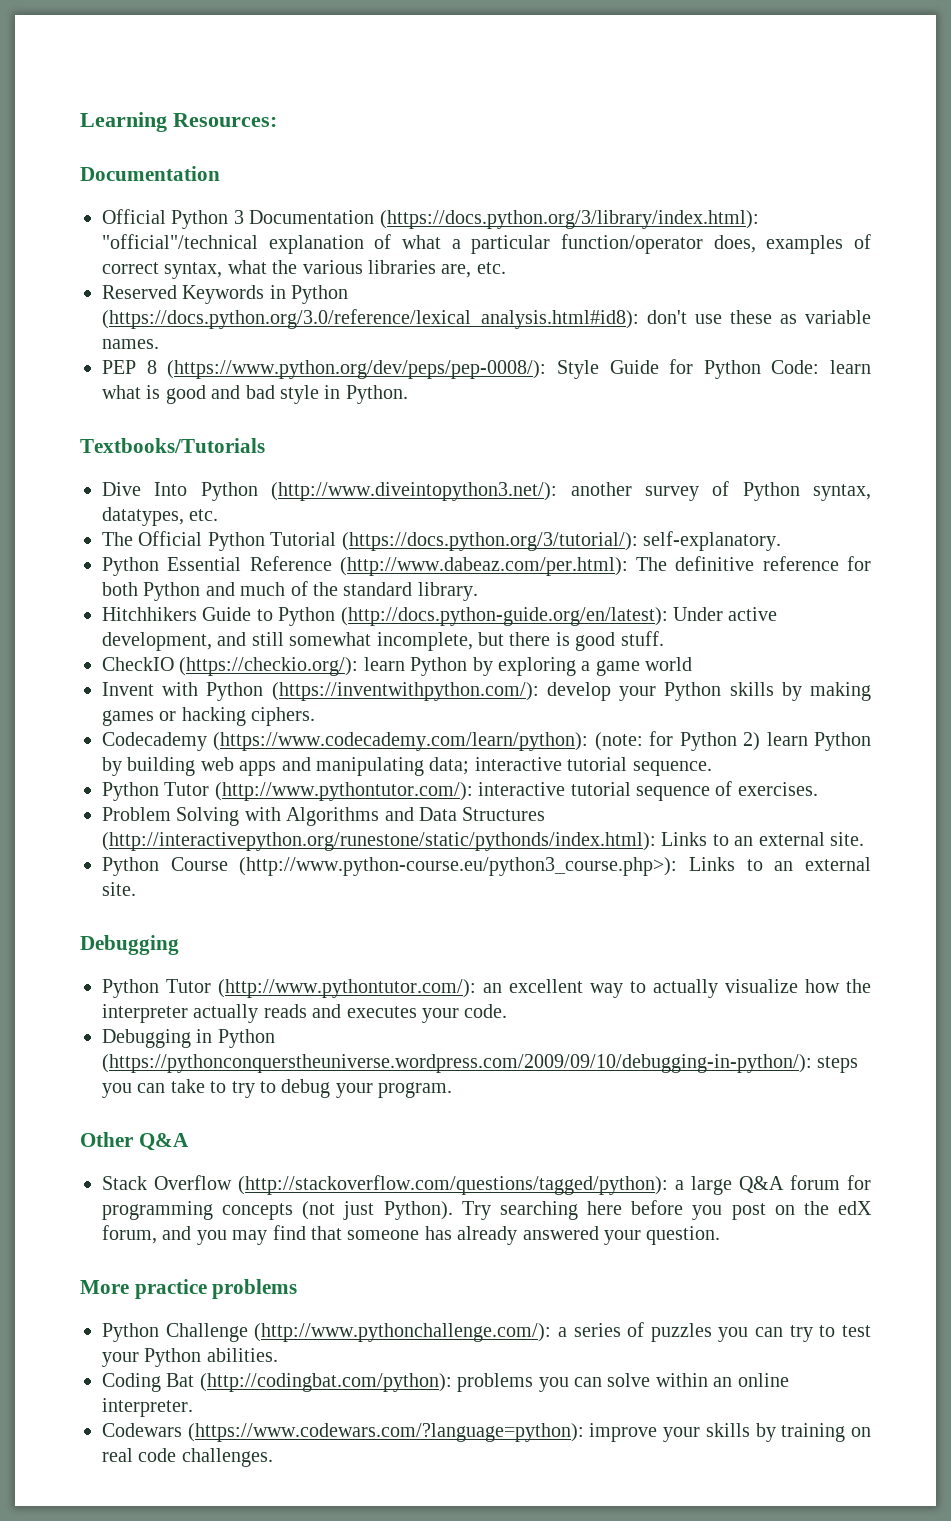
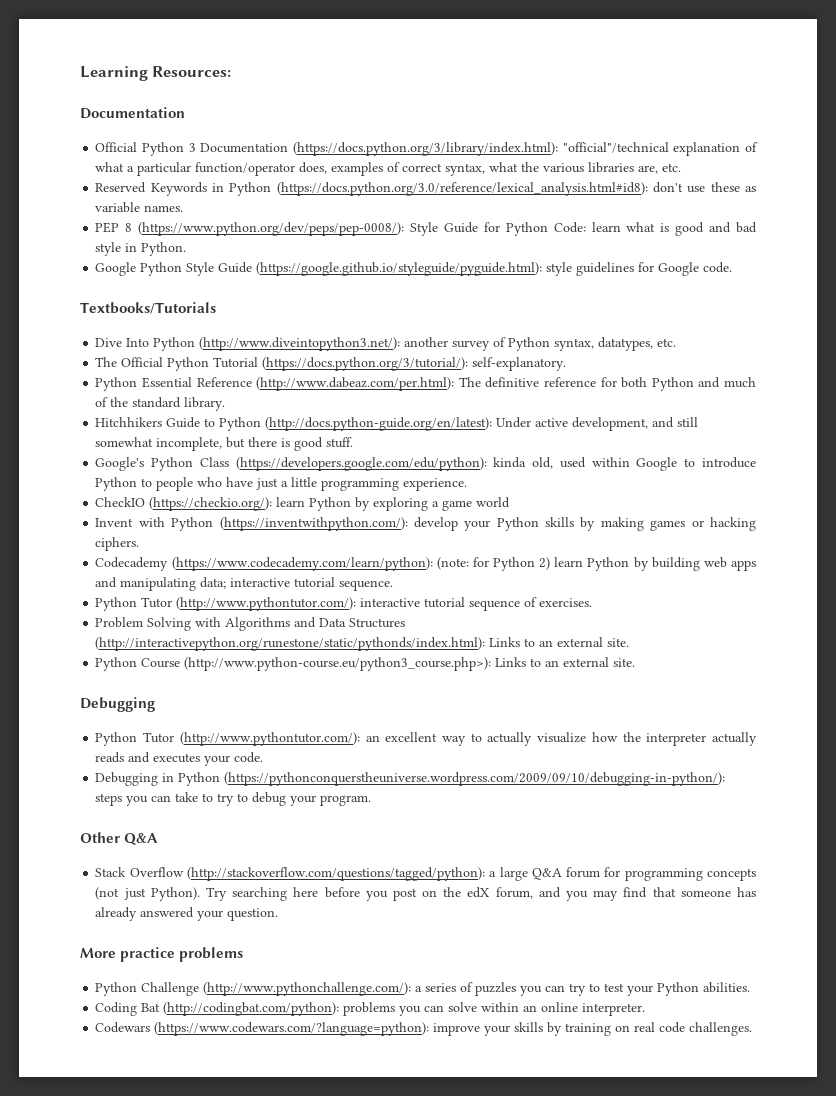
(408, 394) none -> [95,262,733,276] // Google Python Style Guide (https://google.github.io/styleguide/pyguide.html): style guidelines for Google code.
(664, 638) none -> [95,457,756,471] [95,477,468,491] // Google's Python Class (https://developers.google.com/edu/python): kinda old, used within Google to introduce Python to people who have just a little programming experience.

